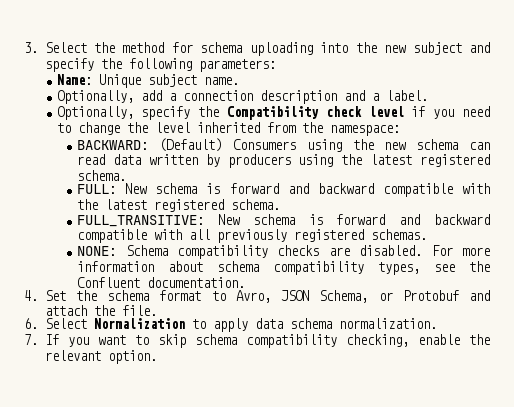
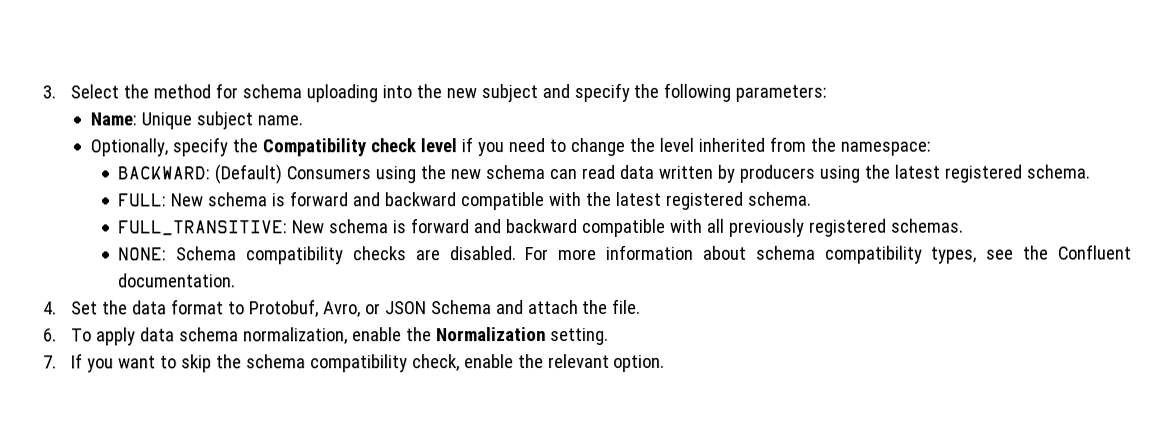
[56,90,428,104] // Optionally, add a connection description and a label. -> (303, 120) none
[107,290,150,301] schema -> [131,300,167,315] data
[235,290,459,303] Avro, JSON Schema, or Protobuf -> [248,299,492,318] Protobuf, Avro, or JSON Schema
[44,318,437,332] Select Normalization to apply data schema normalization. -> [70,327,609,346] To apply data schema normalization, enable the Normalization setting.
[194,334,409,348] schema compatibility checking, -> [215,354,460,373] the schema compatibility check,

